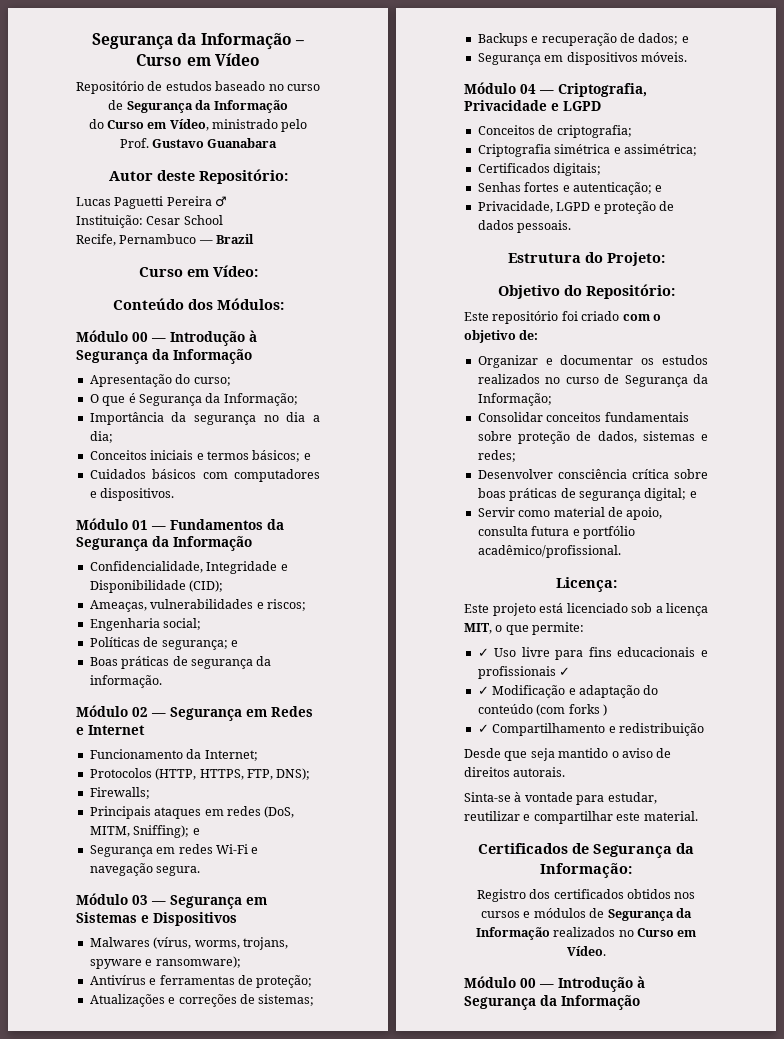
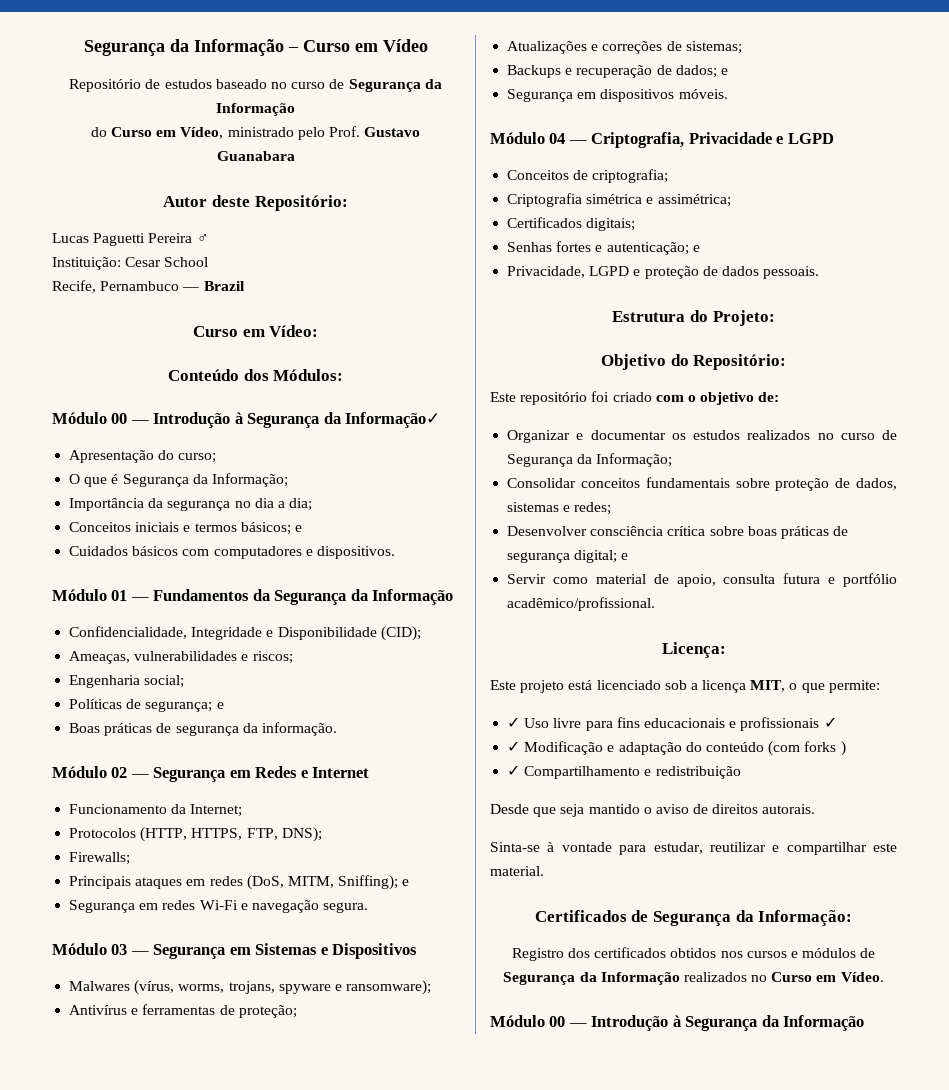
[173,349,252,364] Informação -> [345,412,441,428] Informação✓

